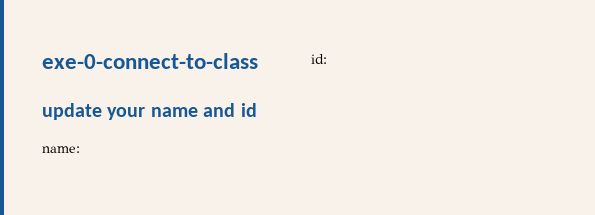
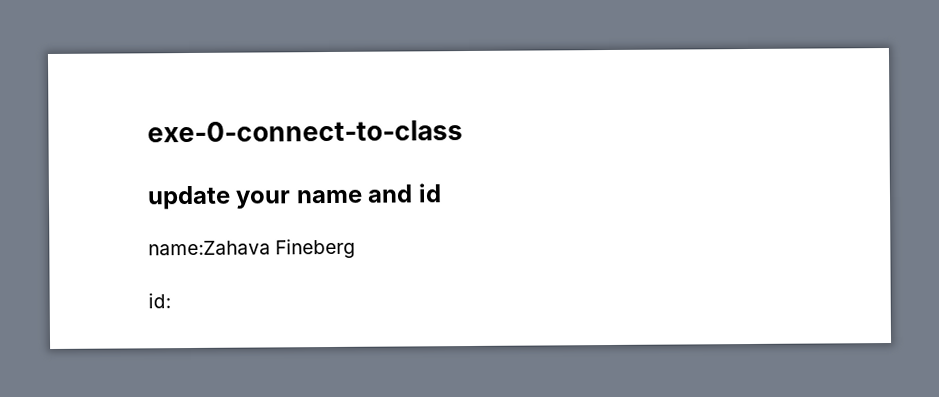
[42,146,80,153] name: -> [148,238,357,259] name:Zahava Fineberg

